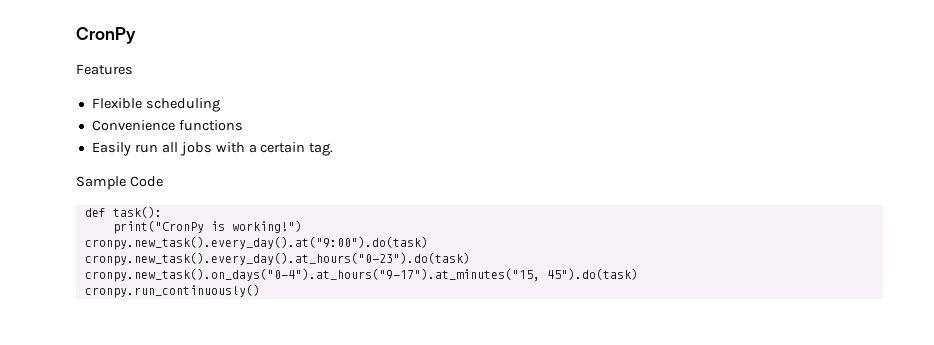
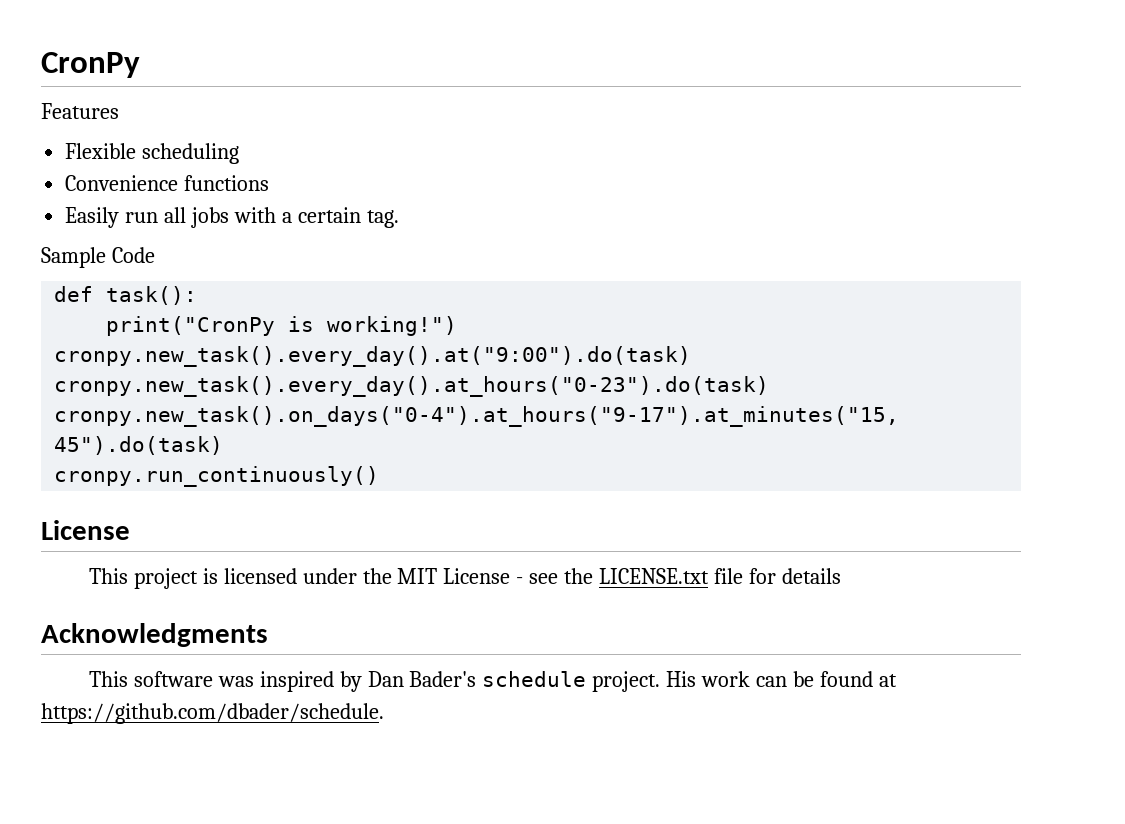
(260, 291) none -> [41,520,130,540] [88,568,841,589] [41,623,268,647] [88,671,897,692] [41,703,384,724] // License // This project is licensed under the MIT License - see the LICENSE.txt file for details // Acknowledgments // This software was inspired by Dan Bader's schedule project. His work can be found at https://github.com/dbader/schedule.

